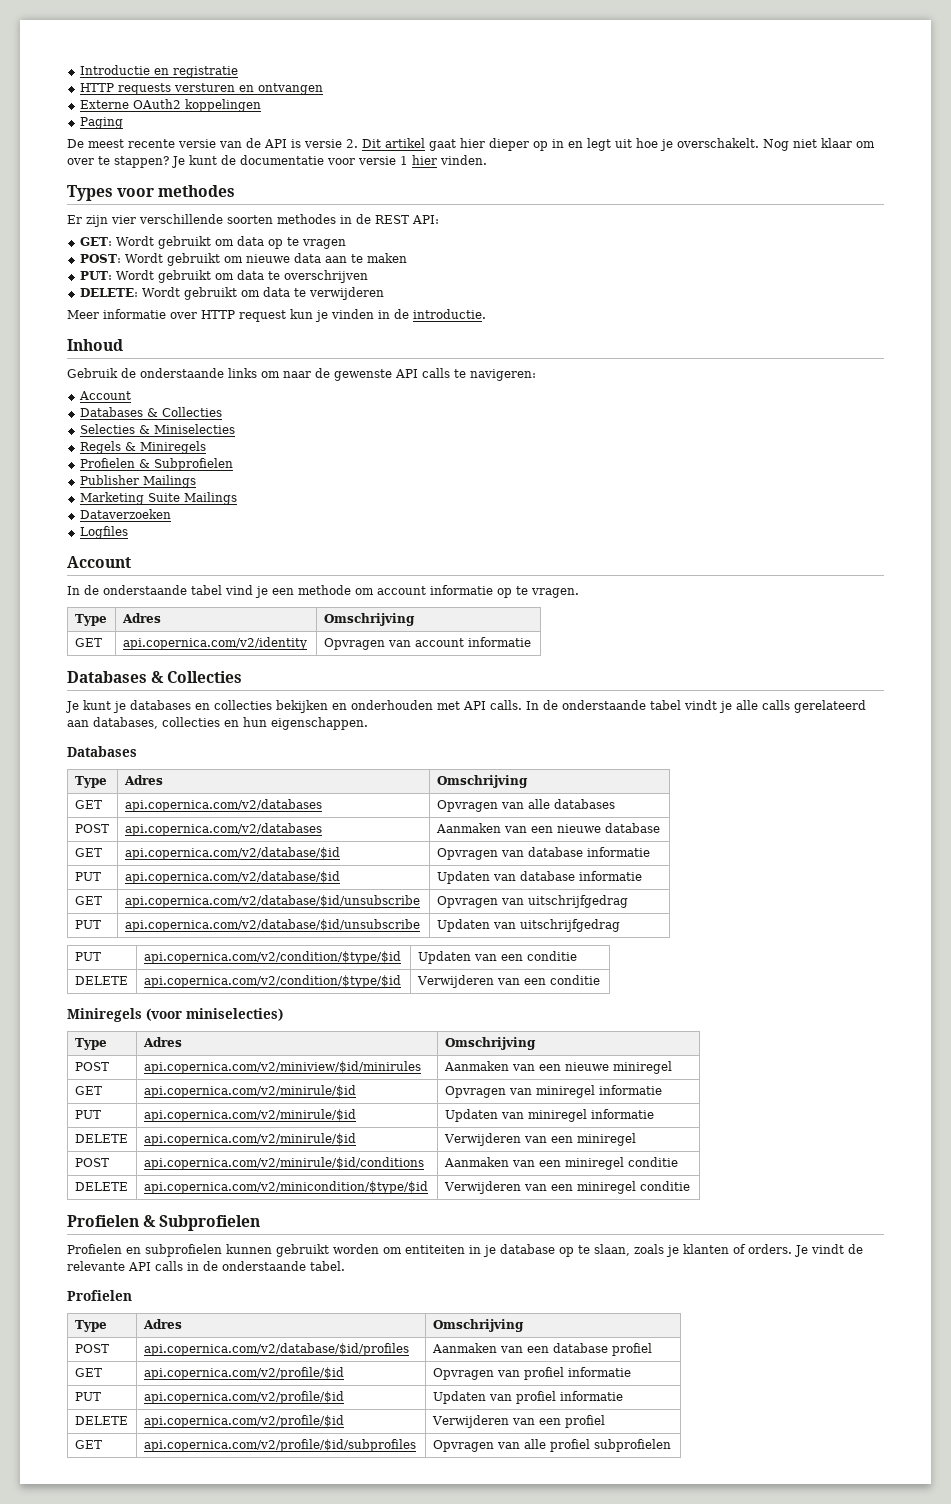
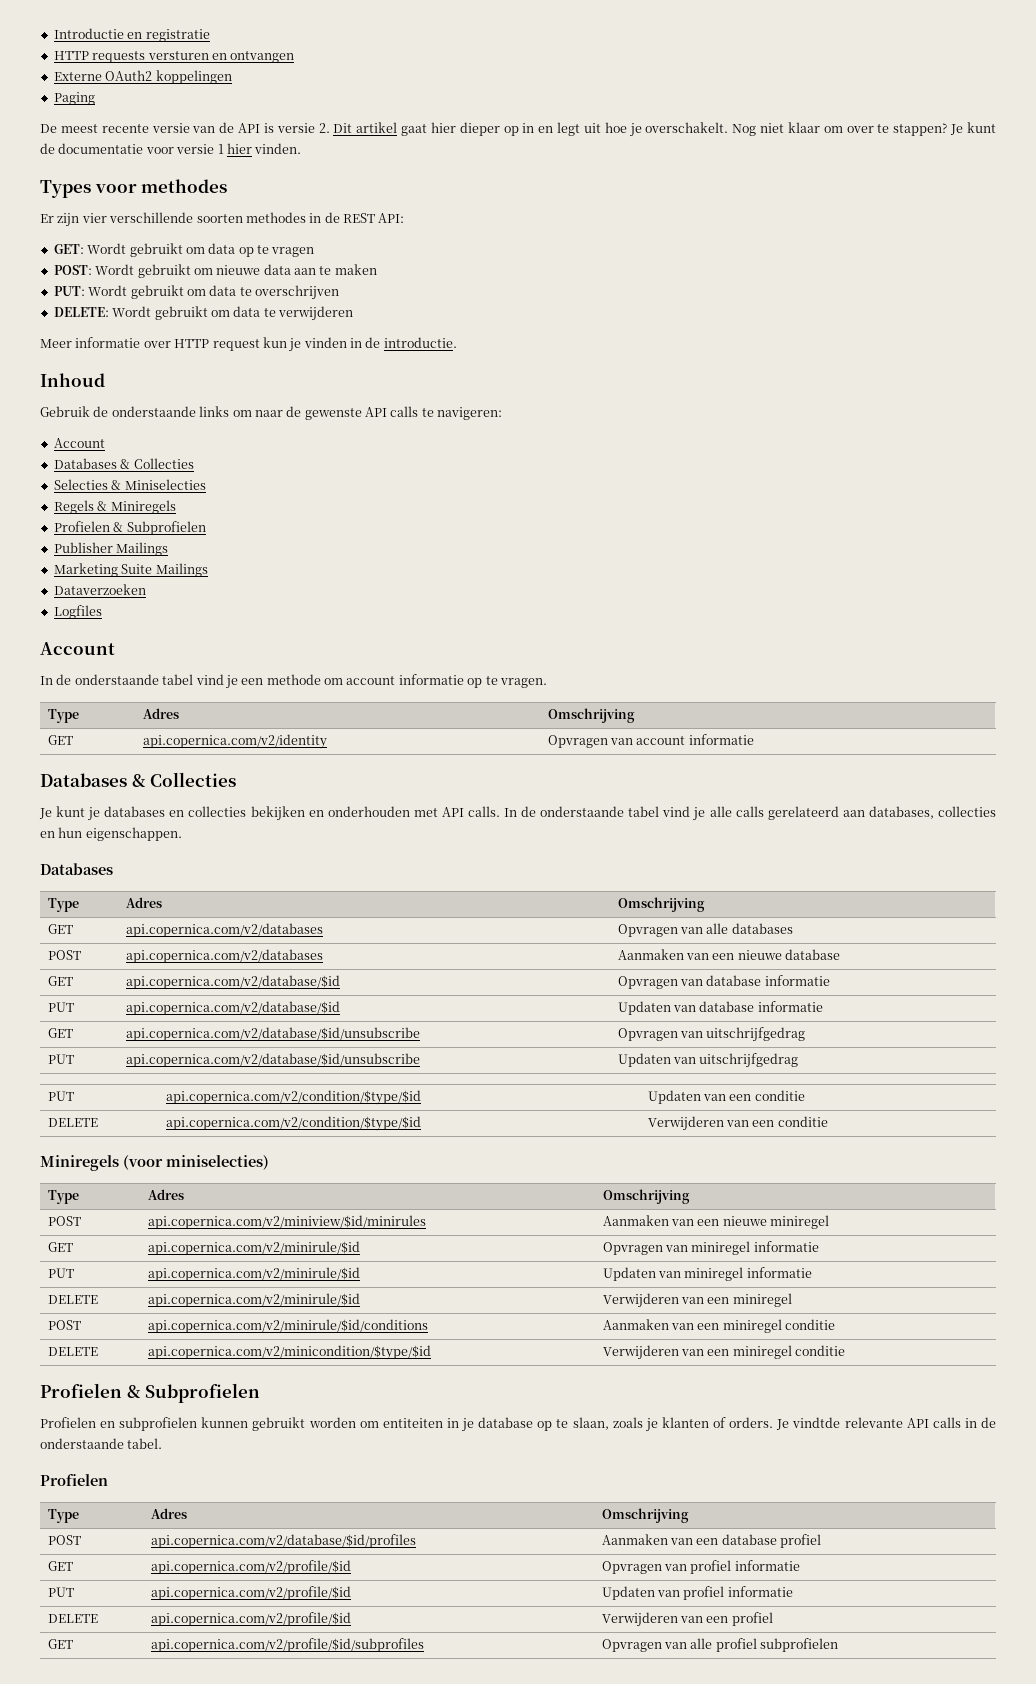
[684,700,717,710] vindt -> [662,806,691,817] vind
[811,1244,863,1254] vindt de -> [792,1417,841,1428] vindtde

